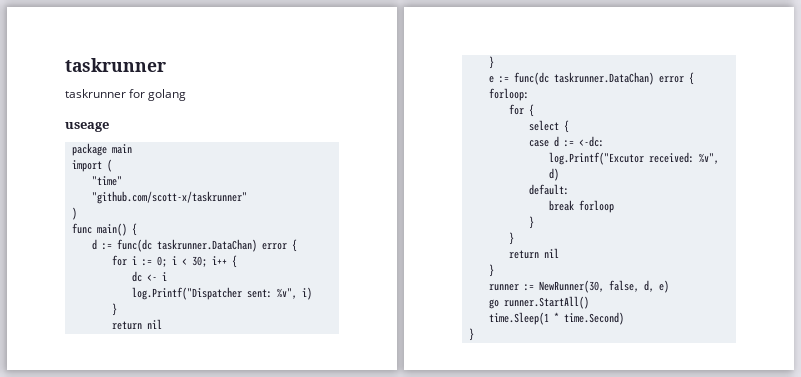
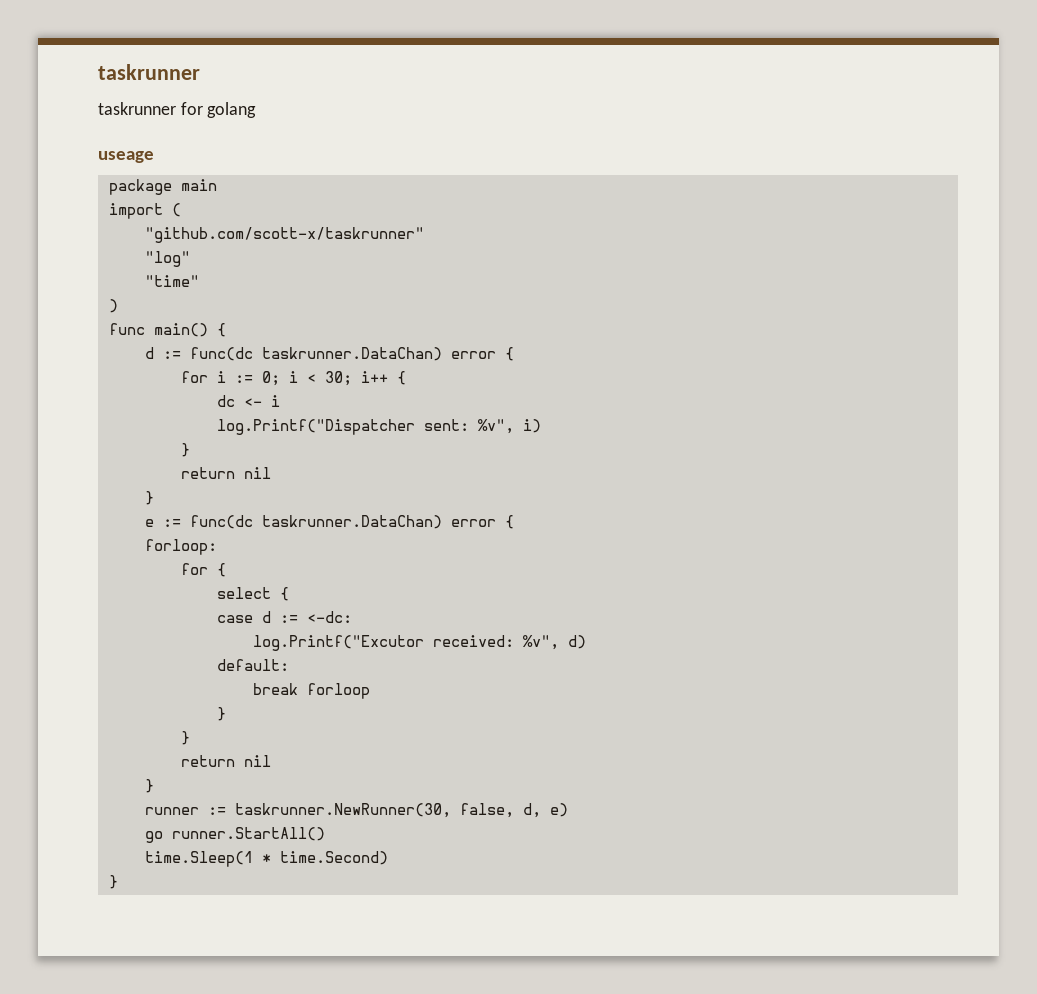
(112, 165) none -> [144,227,424,243] [144,251,190,267] // "github.com/scott-x/taskrunner" // "log"
[91,191,247,204] // "github.com/scott-x/taskrunner" -> (199, 281) none
[538,280,604,293] NewRunner(30, -> [234,803,451,818] taskrunner.NewRunner(30,

